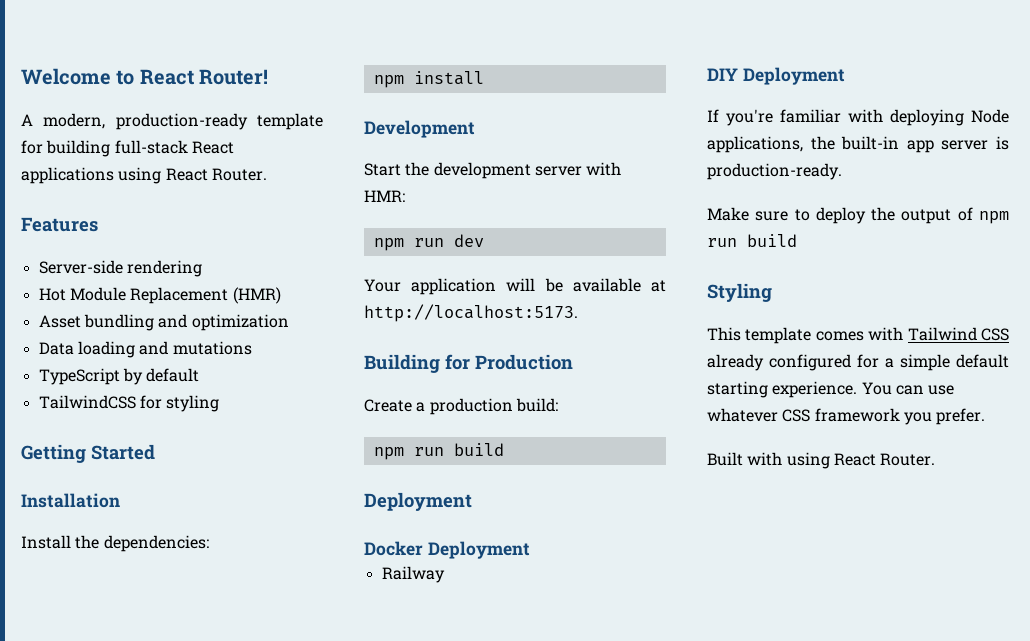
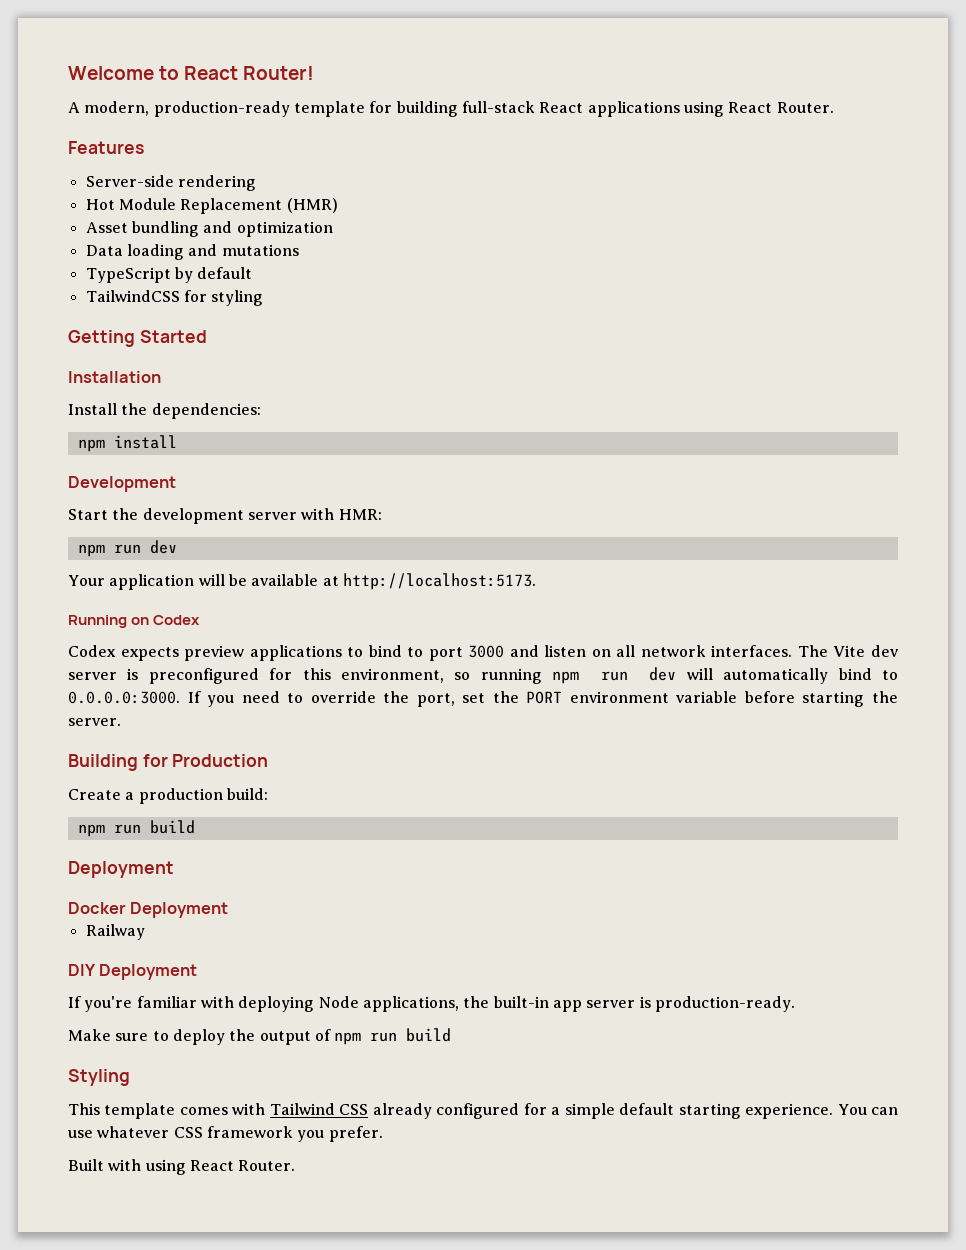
(578, 313) none -> [68,615,201,628] [68,645,899,661] [68,667,899,684] [68,691,898,707] [68,718,121,726] // Running on Codex // Codex expects preview applications to bind to port 3000 and listen on all network interfaces. The Vite dev server is preconfigured for this environment, so running npm run dev will automatically bind to 0.0.0.0:3000. If you need to override the port, set the PORT environment variable before starting the server.

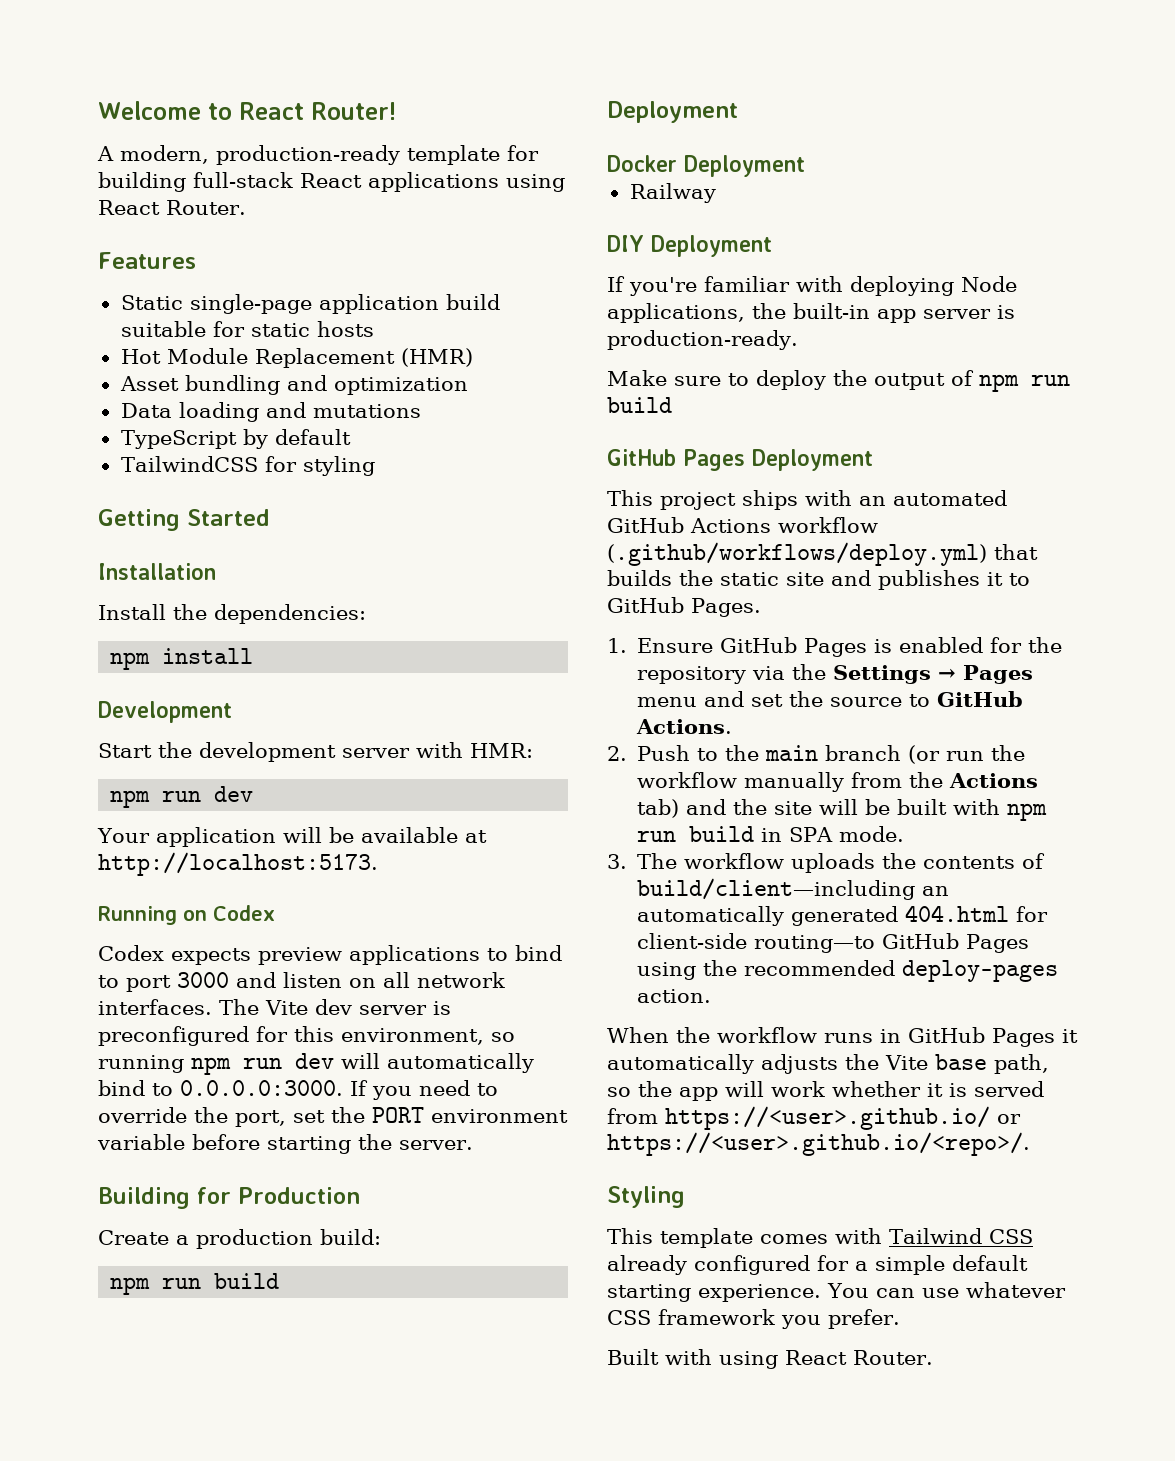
[85,175,256,191] Server-side rendering -> [120,294,500,314] [120,321,374,337] Static single-page application build suitable for static hosts
(452, 1035) none -> [607,449,873,471] [607,490,1007,510] [607,517,878,533] [607,542,1038,566] [607,570,1030,590] [607,597,761,617] [607,637,1063,657] [637,664,1034,684] [637,691,1024,707] [636,719,733,734] [607,745,1026,764] [637,772,1039,792] [637,799,1048,821] [637,826,905,842] [607,853,1046,873] [637,878,950,900] [637,905,1049,926] [637,933,1030,953] [637,960,1059,982] [637,989,712,1003] [607,1027,1078,1047] [607,1054,1049,1074] [607,1081,1044,1101] [607,1106,1021,1130] [607,1132,1030,1156] // GitHub Pages Deployment // This project ships with an automated GitHub Actions workflow (.github/workflows/deploy.yml) that builds the static site and publishes it to GitHub Pages. // 1. Ensure GitHub Pages is enabled for the repository via the Settings → Pages menu and set the source to GitHub Actions. // 2. Push to the main branch (or run the workflow manually from the Actions tab) and the site will be built with npm run build in SPA mode. // 3. The workflow uploads the contents of build/client—including an automatically generated 404.html for client-side routing—to GitHub Pages using the recommended deploy-pages action. // When the workflow runs in GitHub Pages it automatically adjusts the Vite base path, so the app will work whether it is served from https://<user>.github.io/ or https://<user>.github.io/<repo>/.

